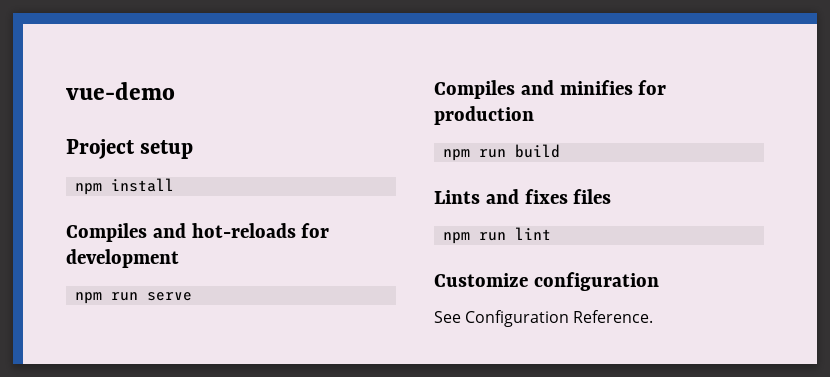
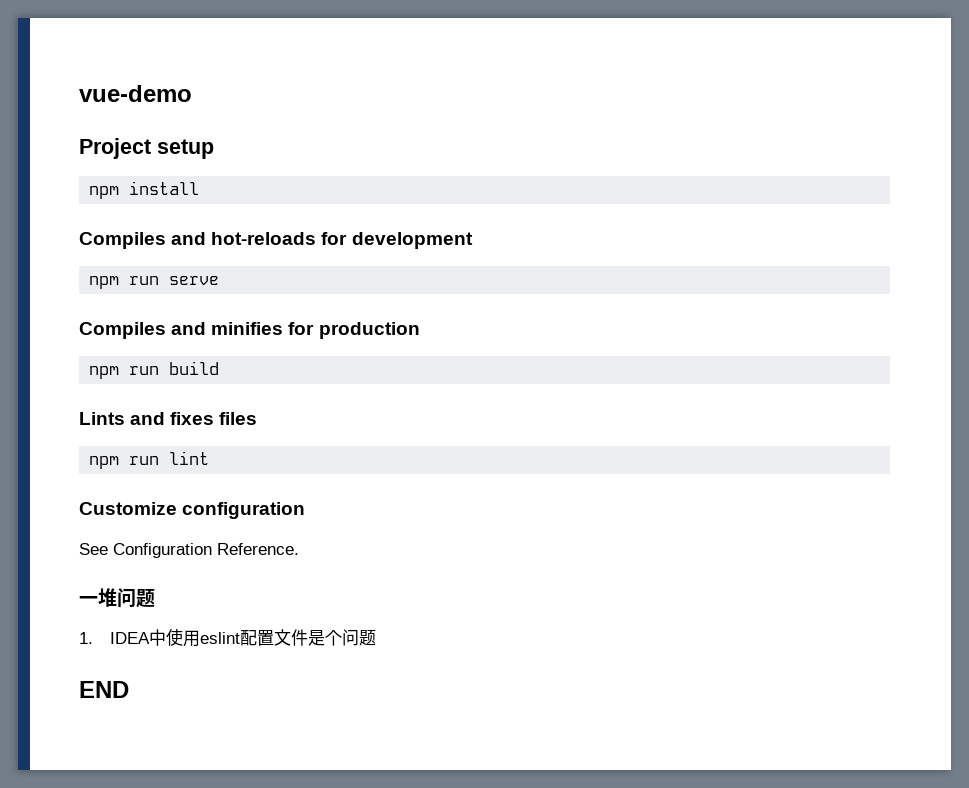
(654, 316) none -> [79,588,155,608] [79,628,377,647] [79,681,129,698] // 一堆问题 // 1. IDEA中使用eslint配置文件是个问题 // END

